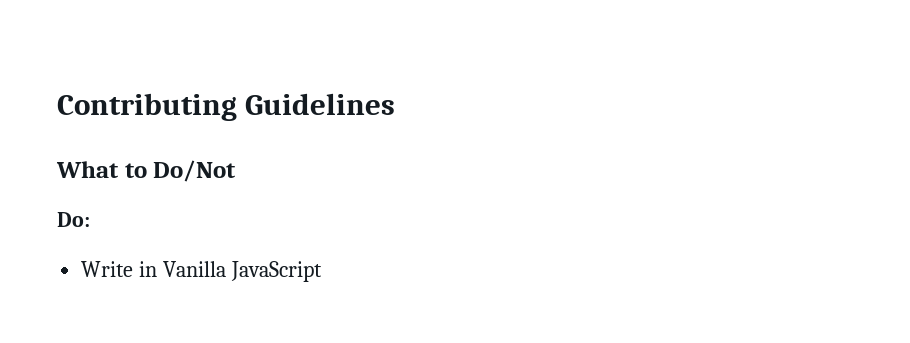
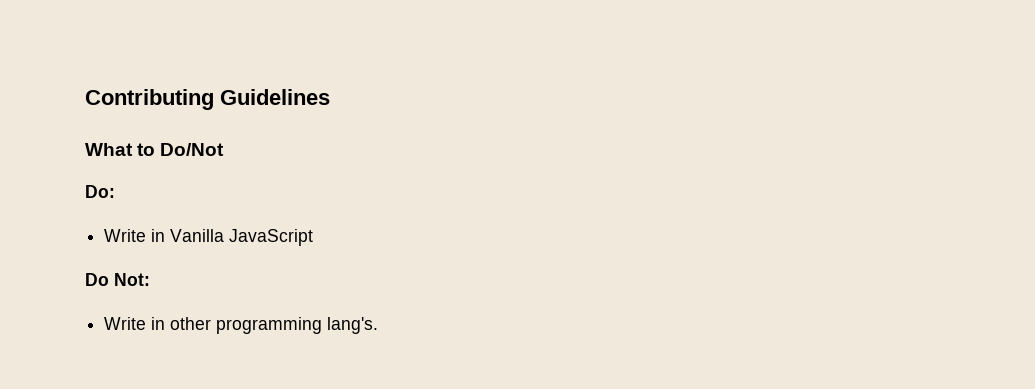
(323, 271) none -> [85,273,150,286] [104,317,379,334] // Do Not: // Write in other programming lang's.

